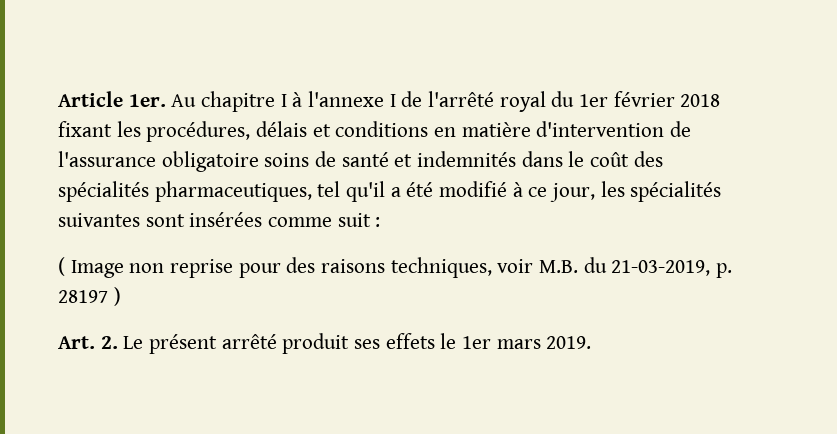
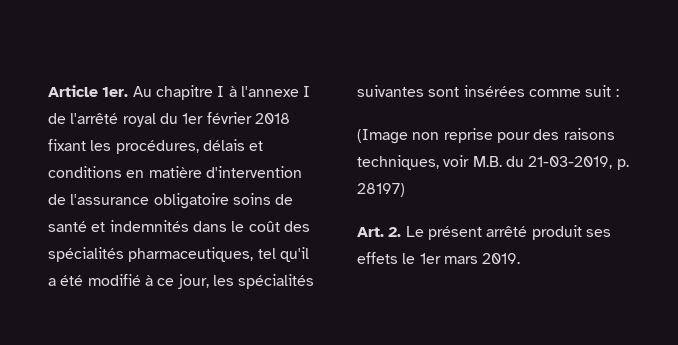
[58,257,124,278] ( Image -> [357,129,408,144] (Image
[58,287,121,306] 28197 ) -> [357,183,405,197] 28197)

